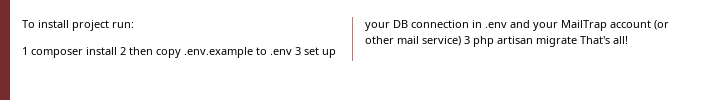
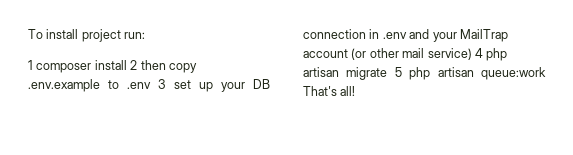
[464,36,470,44] 3 -> [474,48,483,58] 4
(577, 41) none -> [394,67,546,80] 5 php artisan queue:work

